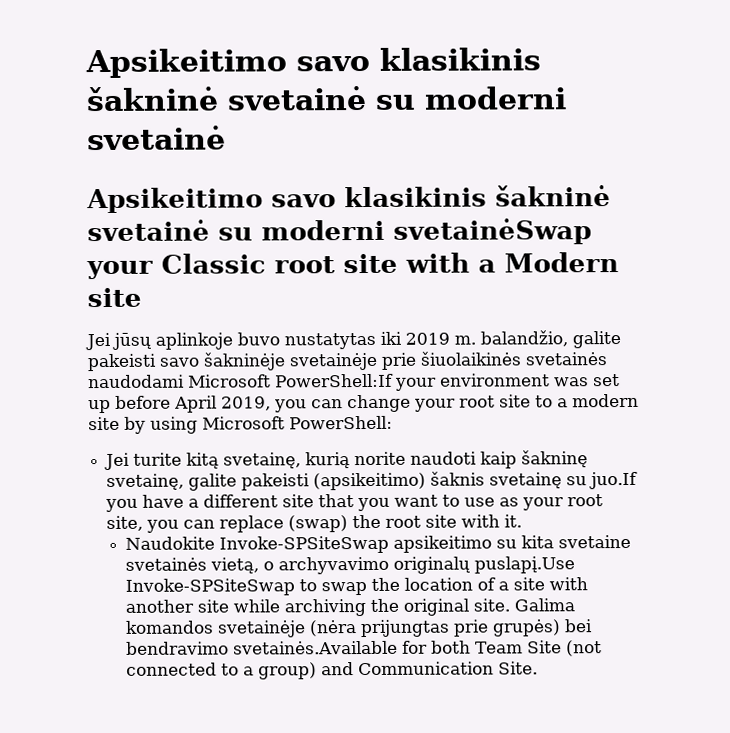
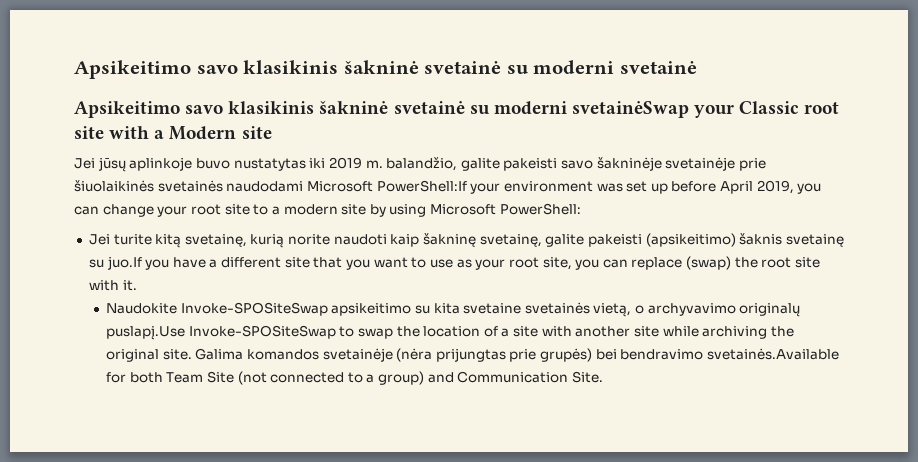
[219,535,390,554] Invoke-SPSiteSwap -> [180,302,328,316] Invoke-SPOSiteSwap
[125,578,296,596] Invoke-SPSiteSwap -> [188,325,336,339] Invoke-SPOSiteSwap

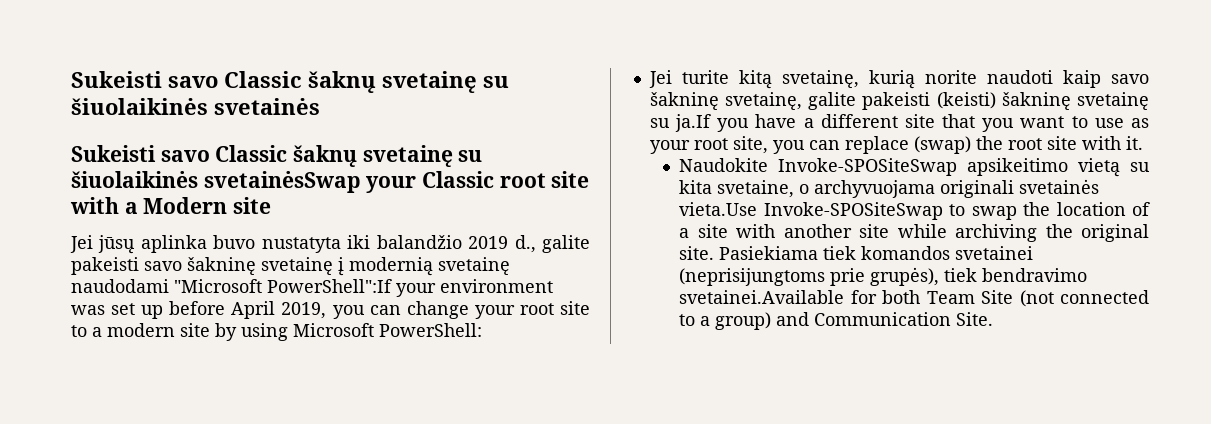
[74,60,697,79] [74,101,689,118] Apsikeitimo savo klasikinis šakninė svetainė su moderni svetainė // Apsikeitimo savo klasikinis šakninė svetainė su moderni svetainėSwap -> [71,71,509,93] [71,98,320,115] [71,145,483,167] [71,171,361,193] Sukeisti savo Classic šaknų svetainę su šiuolaikinės svetainės // Sukeisti savo Classic šaknų svetainę su šiuolaikinės svetainėsSwap
[129,157,767,171] [74,180,467,192] aplinkoje buvo nustatytas iki 2019 m. balandžio, galite pakeisti savo šakninėje svetainėje prie šiuolaikinės svetainės naudodami Microsoft PowerShell:If -> [140,235,591,253] [71,257,510,276] [71,279,392,293] aplinka buvo nustatyta iki balandžio 2019 d., galite pakeisti savo šakninę svetainę į modernią svetainę naudodami "Microsoft PowerShell":If
(420, 240) none -> [1111,74,1149,84] savo
[645,233,844,247] [88,256,142,270] (apsikeitimo) šaknis svetainę su juo.If -> [936,92,1149,110] [649,114,711,132] (keisti) šakninę svetainę su ja.If
(412, 309) none -> [1078,158,1121,177] vietą
[463,302,801,317] [105,326,185,340] svetaine svetainės vietą, o archyvavimo originalų puslapį.Use -> [717,179,1100,198] [679,202,758,216] svetaine, o archyvuojama originali svetainės vieta.Use
[195,348,840,362] Galima komandos svetainėje (nėra prijungtas prie grupės) bei bendravimo svetainės.Available -> [719,246,1034,260] [679,267,1088,286] [679,290,845,304] Pasiekiama tiek komandos svetainei (neprisijungtoms prie grupės), tiek bendravimo svetainei.Available

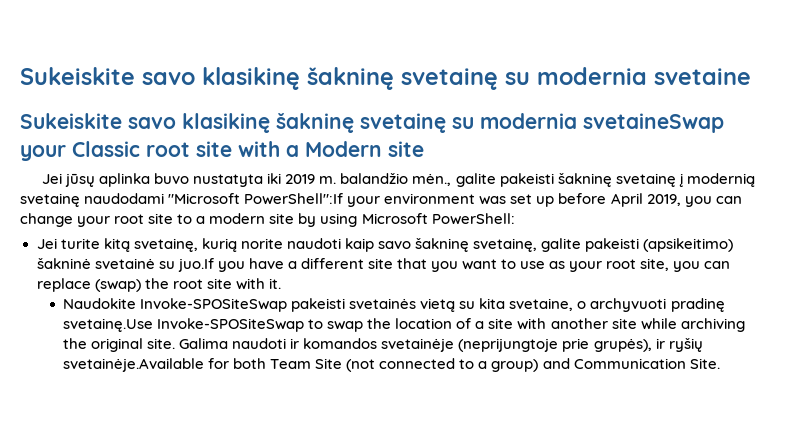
[71,71,509,93] [71,98,320,115] [71,145,483,167] [71,171,361,193] Sukeisti savo Classic šaknų svetainę su šiuolaikinės svetainės // Sukeisti savo Classic šaknų svetainę su šiuolaikinės svetainėsSwap -> [20,67,751,90] [20,113,724,133] Sukeiskite savo klasikinę šakninę svetainę su modernia svetaine // Sukeiskite savo klasikinę šakninę svetainę su modernia svetaineSwap
[376,235,591,253] [71,257,182,275] balandžio 2019 d., galite pakeisti savo -> [285,173,554,187] 2019 m. balandžio mėn., galite pakeisti
[936,92,1149,110] [649,114,711,132] (keisti) šakninę svetainę su ja.If -> [643,238,734,252] [36,258,214,272] (apsikeitimo) šakninė svetainė su juo.If
[967,158,1069,176] apsikeitimo -> [291,298,417,312] pakeisti svetainės
[814,179,1100,198] [679,202,758,216] archyvuojama originali svetainės vieta.Use -> [590,298,725,312] [63,318,154,332] archyvuoti pradinę svetainę.Use
[719,246,1034,260] [679,267,1088,286] [679,290,845,304] Pasiekiama tiek komandos svetainei (neprisijungtoms prie grupės), tiek bendravimo svetainei.Available -> [179,338,703,352] [63,358,205,372] Galima naudoti ir komandos svetainėje (neprijungtoje prie grupės), ir ryšių svetainėje.Available

